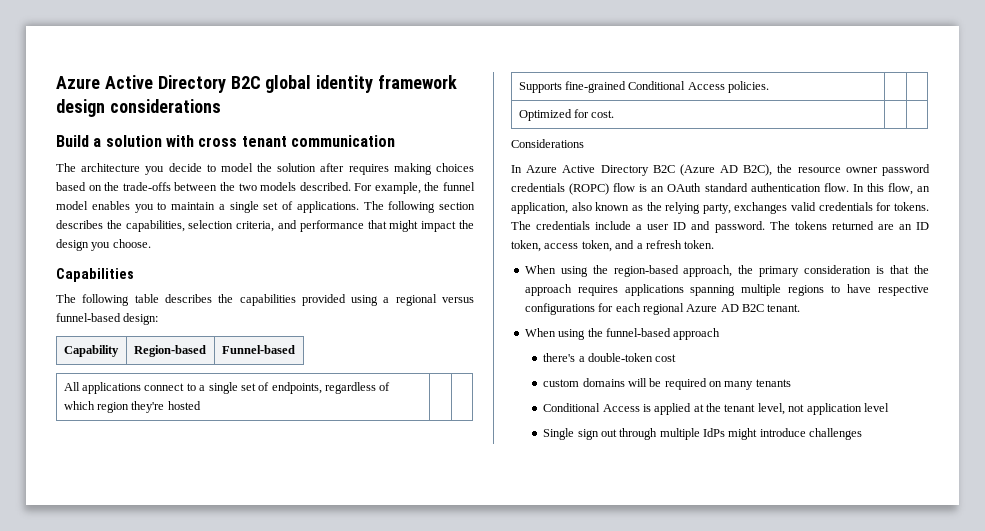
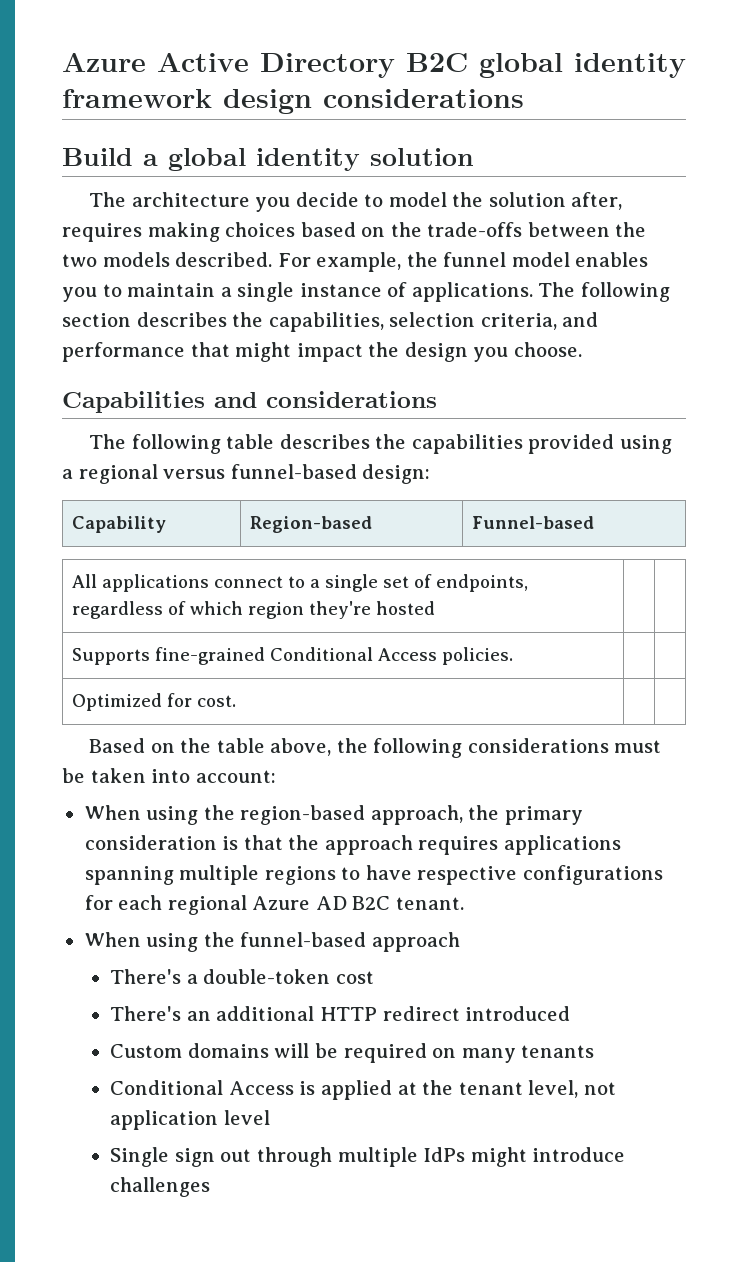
[105,135,395,147] solution with cross tenant communication -> [168,148,474,171] global identity solution
[320,163,345,172] after -> [571,192,623,210] after,
[263,202,279,210] set -> [299,283,382,297] instance
(134, 275) none -> [214,391,437,408] and considerations
[511,139,584,148] [511,164,930,176] [511,183,930,195] [511,202,929,214] [511,221,929,233] [511,240,715,252] Considerations // In Azure Active Directory B2C (Azure AD B2C), the resource owner password credentials (ROPC) flow is an OAuth standard authentication flow. In this flow, an application, also known as the relying party, exchanges valid credentials for tokens. The credentials include a user ID and password. The tokens returned are an ID token, access token, and a refresh token. -> [89,738,662,758] [62,768,276,783] Based on the table above, the following considerations must be taken into account:
[543,353,576,362] there's -> [110,969,182,984] There's
[543,379,580,387] custom -> [110,1006,571,1021] [110,1044,183,1058] There's an additional HTTP redirect introduced // Custom

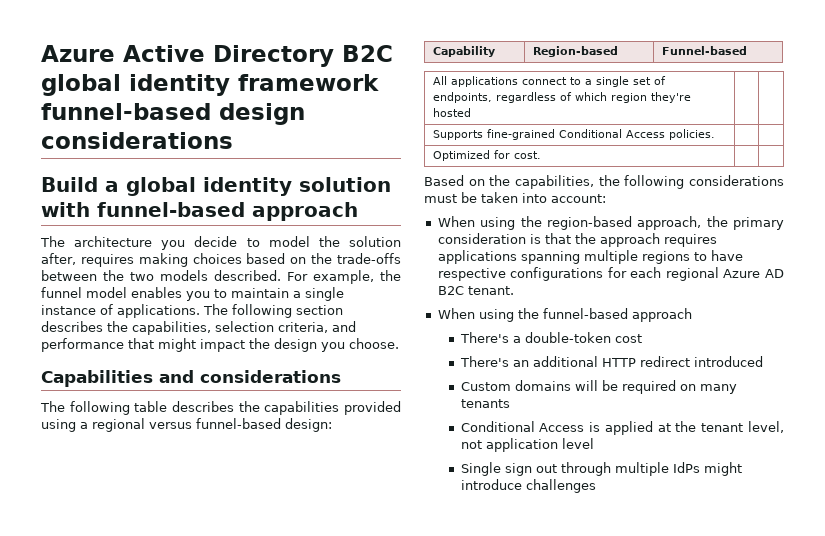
(212, 98) none -> [41,103,211,120] funnel-based
(474, 157) none -> [41,202,358,221] with funnel-based approach
[216,738,332,756] table above, -> [515,175,594,189] capabilities,

